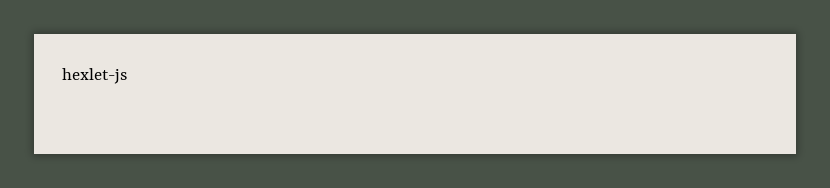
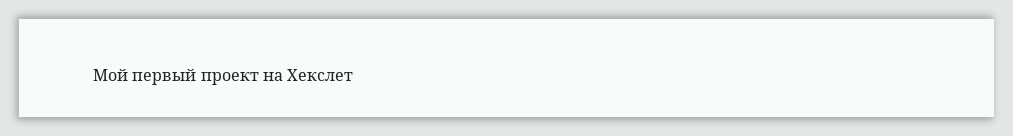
[62,68,127,84] hexlet-js -> [93,69,354,85] Мой первый проект на Хекслет

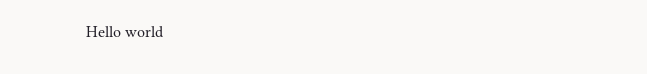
[93,69,354,85] Мой первый проект на Хекслет -> [86,26,165,38] Hello world

